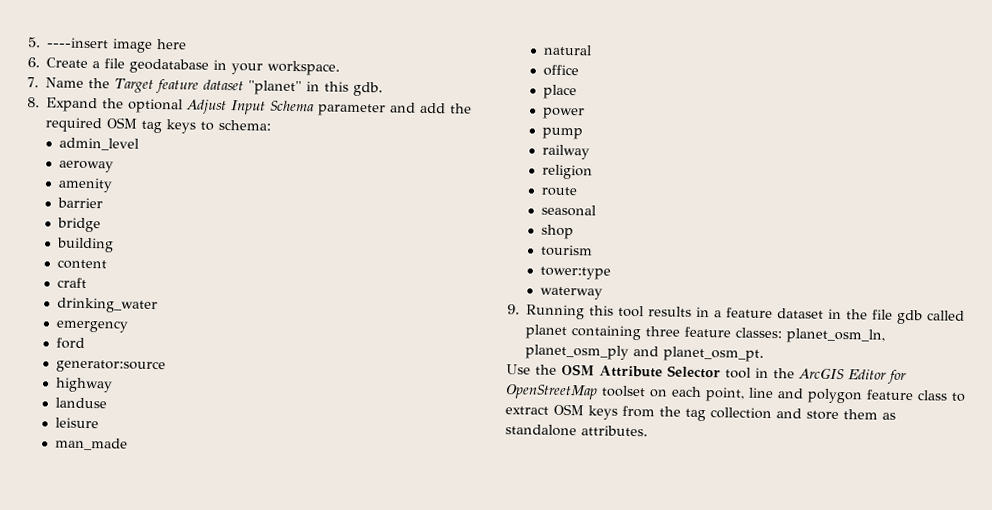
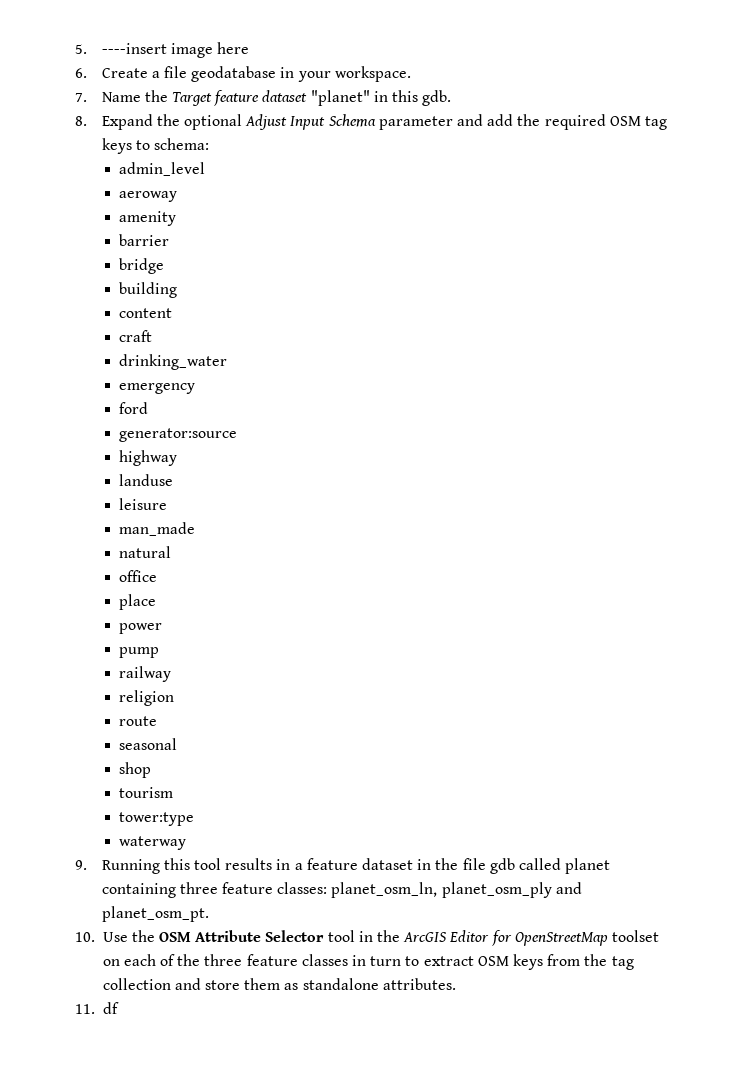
(765, 354) none -> [75,932,95,942] 10.
[705,387,948,404] point, line and polygon feature class -> [160,954,402,966] of the three feature classes in turn
(648, 431) none -> [75,1002,119,1014] // 11. df

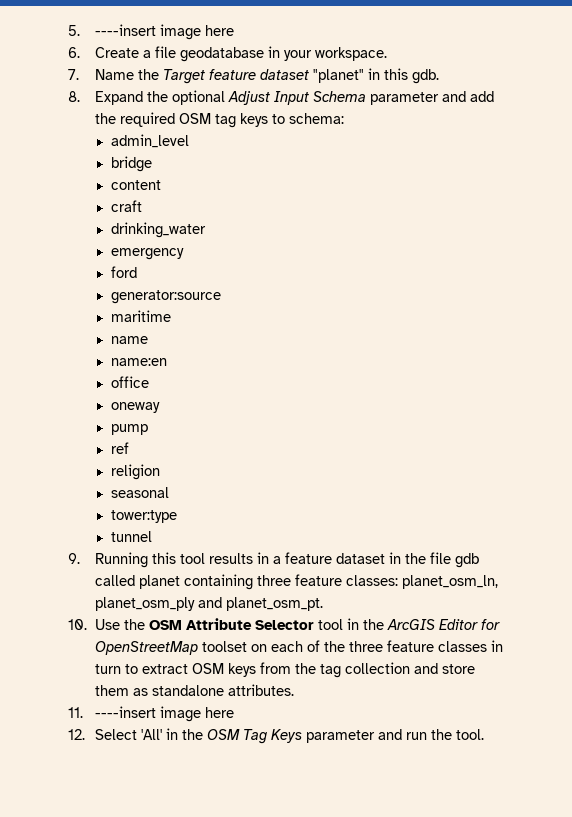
[118,191,177,202] [118,211,176,226] [118,234,169,246] // aeroway // amenity // barrier -> (189, 141) none
[118,282,177,298] // building -> (152, 164) none
[118,450,177,466] [118,474,173,486] [118,498,167,510] [118,522,195,536] [118,546,171,558] highway // landuse // leisure // man_made // natural -> [110,310,171,322] [110,336,148,344] [110,358,167,366] maritime // name // name:en
[118,594,156,610] [118,623,162,634] place // power -> [110,402,160,413] oneway
[118,666,171,682] railway -> [110,442,129,454] ref
[118,716,157,726] // route -> (160, 472) none
[118,762,151,778] [118,787,173,798] // shop // tourism -> (169, 492) none
[118,836,186,850] waterway -> [110,531,152,542] tunnel
[102,1002,119,1014] df -> [94,706,234,722] [68,728,484,744] ----insert image here // 12. Select 'All' in the OSM Tag Keys parameter and run the tool.

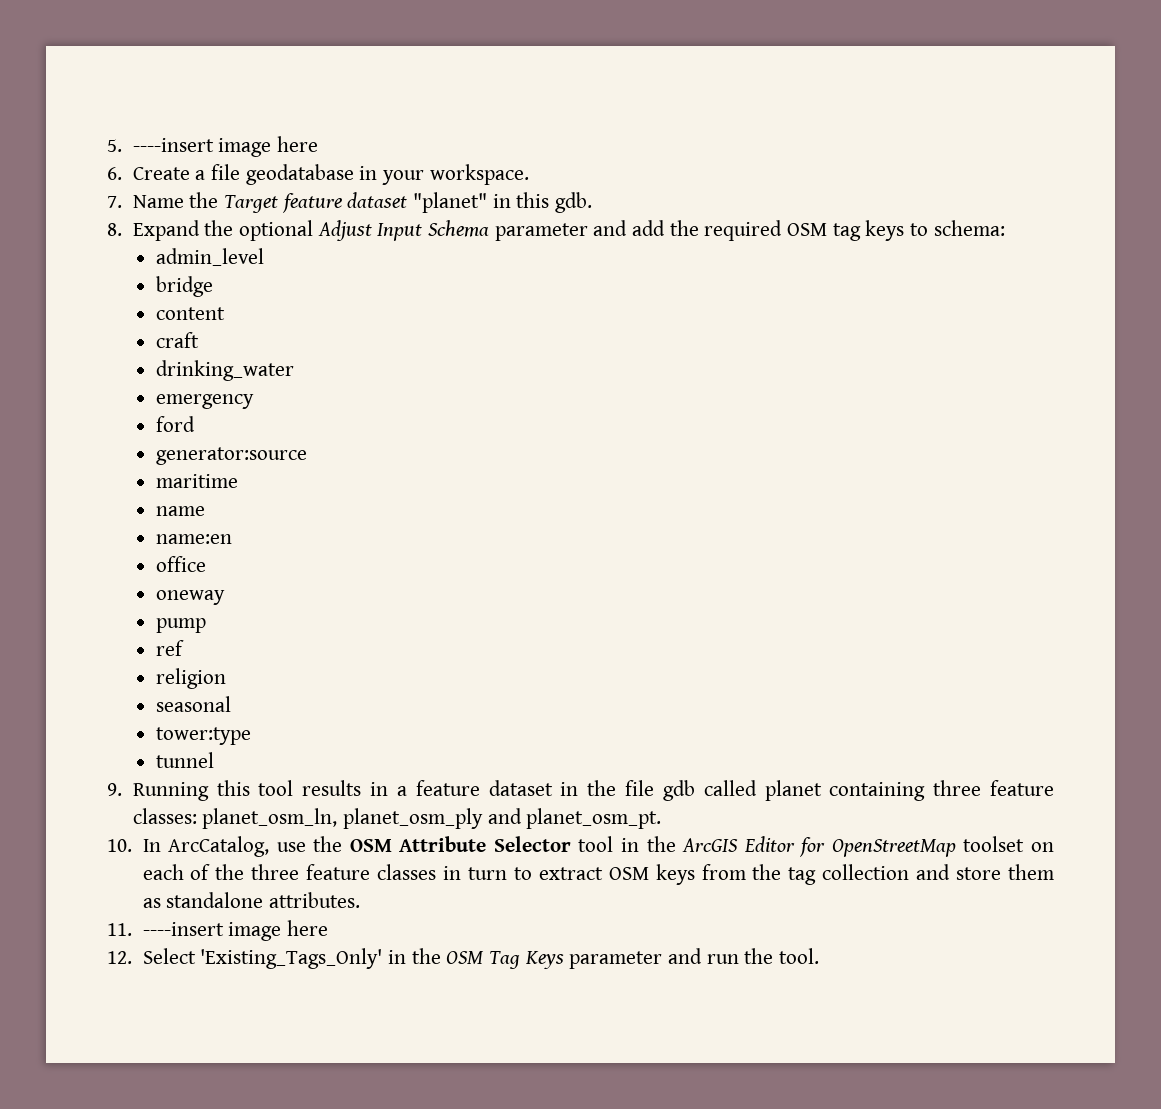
[94,619,120,630] Use -> [142,836,306,857] In ArcCatalog, use
[140,729,162,740] 'All' -> [200,948,383,969] 'Existing_Tags_Only'

